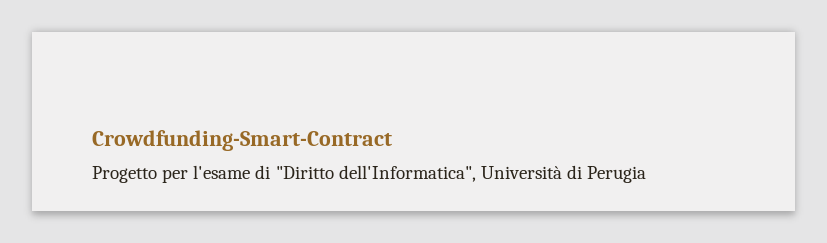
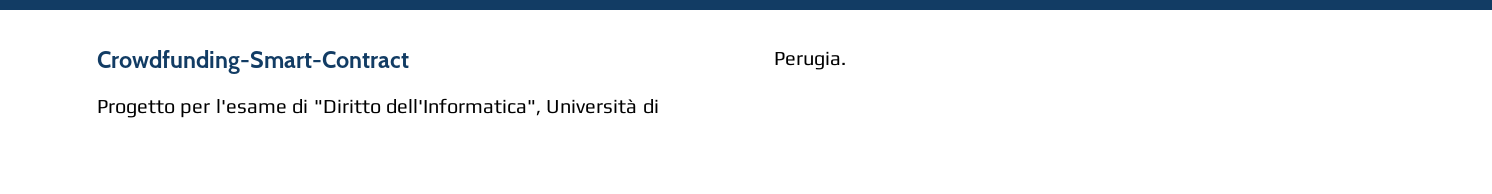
[587,166,647,183] Perugia -> [774,51,846,70] Perugia.

